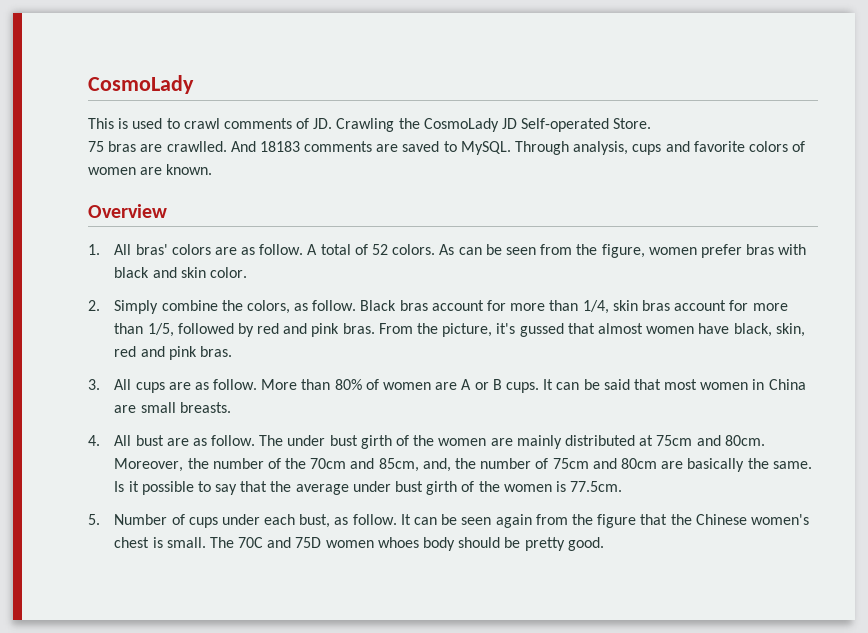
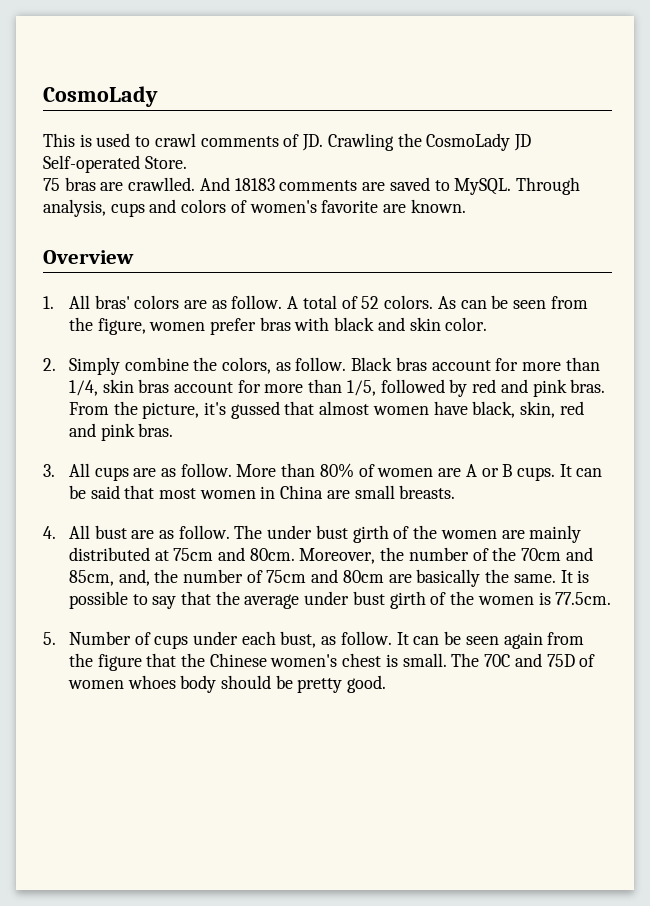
[693,141,745,152] favorite -> (177, 206) none
[88,167,136,175] women -> [249,200,379,213] women's favorite
[114,481,139,492] Is it -> [560,570,590,583] It is
(322, 542) none -> [579,654,596,667] of

